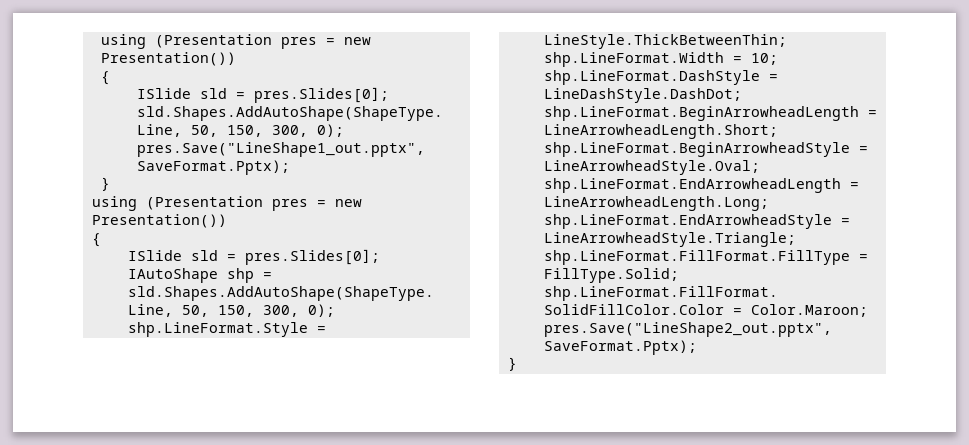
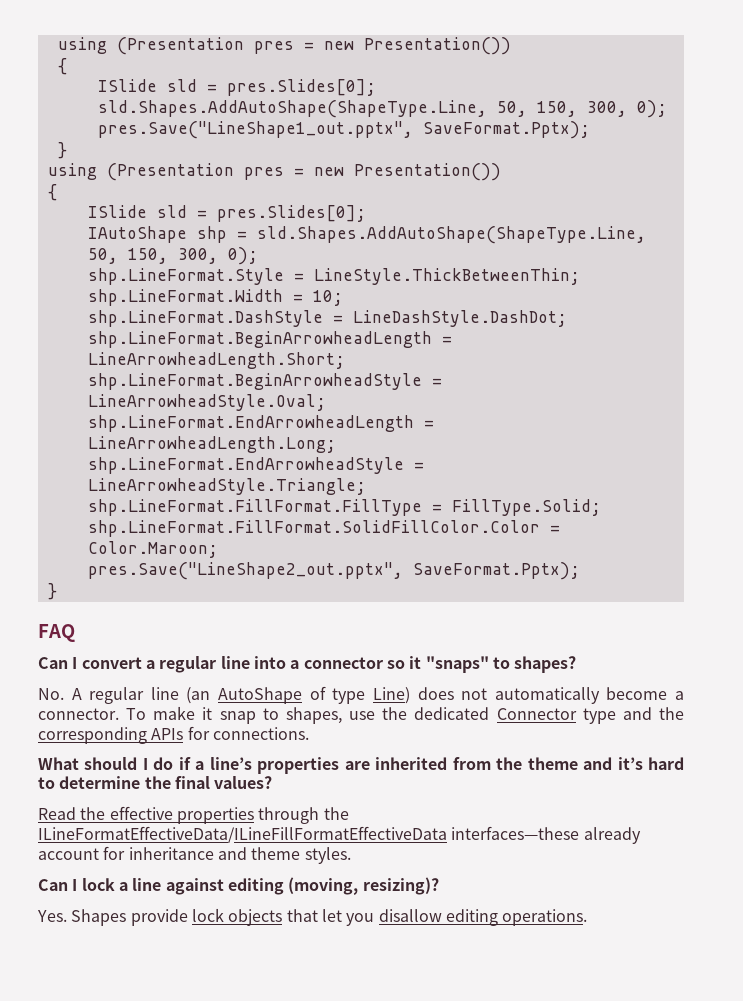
(517, 364) none -> [38,624,75,642] [38,656,577,673] [38,686,685,704] [38,706,684,724] [38,726,309,744] [38,757,685,774] [38,776,273,789] [38,806,349,824] [38,826,641,844] [38,846,351,864] [38,877,439,895] [37,908,588,926] // FAQ // Can I convert a regular line into a connector so it "snaps" to shapes? // No. A regular line (an AutoShape of type Line) does not automatically become a connector. To make it snap to shapes, use the dedicated Connector type and the corresponding APIs for connections. // What should I do if a line’s properties are inherited from the theme and it’s hard to determine the final values? // Read the effective properties through the ILineFormatEffectiveData/ILineFillFormatEffectiveData interfaces—these already account for inheritance and theme styles. // Can I lock a line against editing (moving, resizing)? // Yes. Shapes provide lock objects that let you disallow editing operations.

